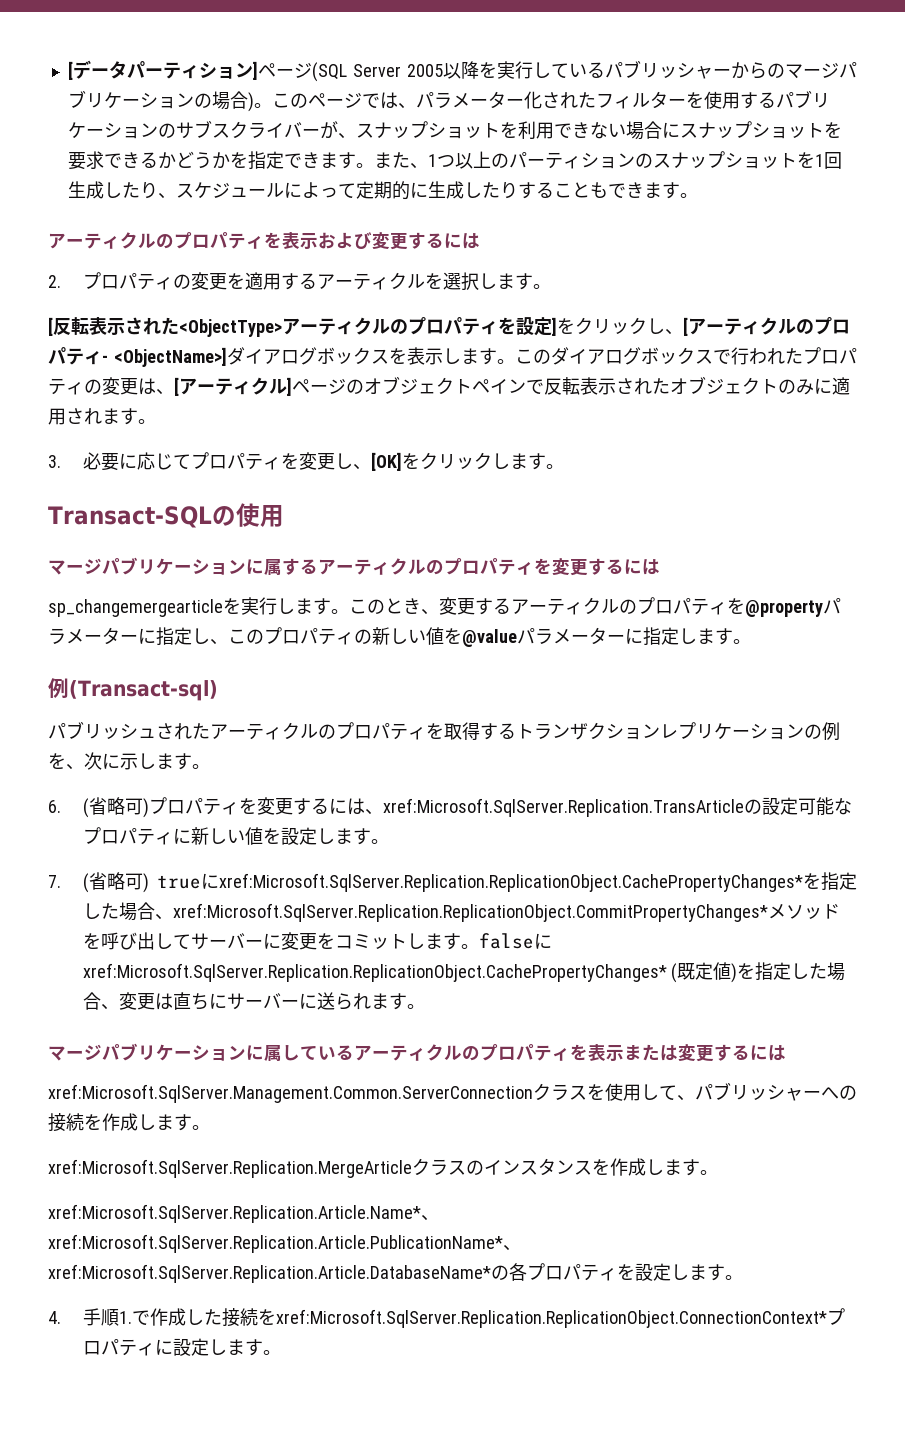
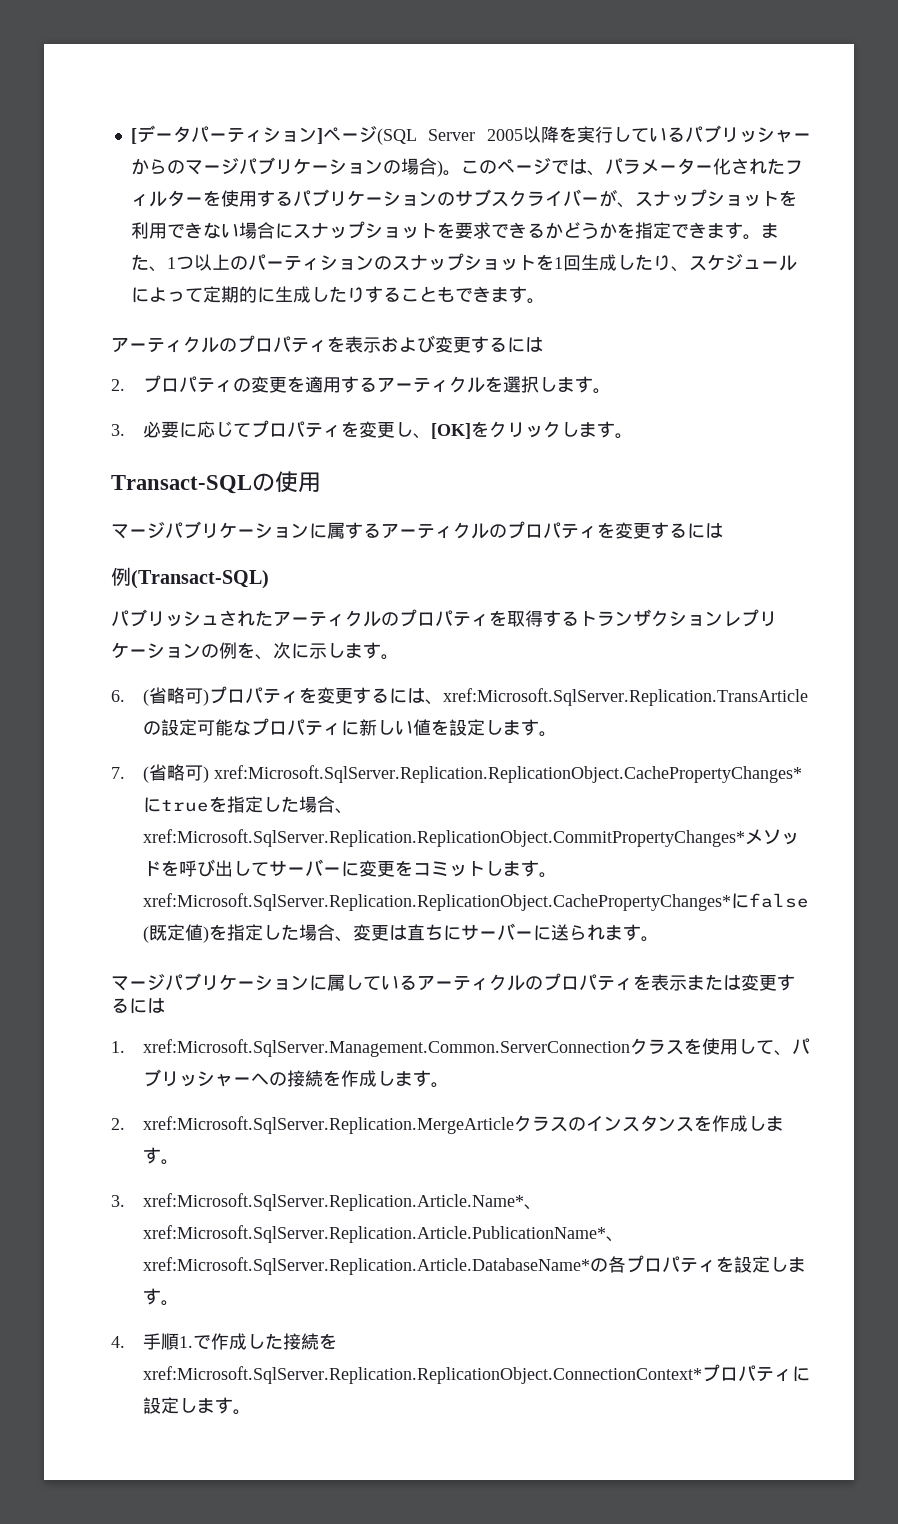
[48,317,850,337] [48,347,857,367] [48,376,850,396] [48,408,156,425] // [反転表示された<ObjectType>アーティクルのプロパティを設定]をクリックし、[アーティクルのプロパティ- <ObjectName>]ダイアログボックスを表示します。このダイアログボックスで行われたプロパティの変更は、[アーティクル]ページのオブジェクトペインで反転表示されたオブジェクトのみに適用されます。 -> (611, 391) none
[48,597,841,617] [48,627,751,647] [48,678,218,701] // sp_changemergearticleを実行します。このとき、変更するアーティクルのプロパティを@propertyパラメーターに指定し、このプロパティの新しい値を@valueパラメーターに指定します。 // 例(Transact-sql) -> [111,567,269,589] // 例(Transact-SQL)
[157,873,803,892] trueにxref:Microsoft.SqlServer.Replication.ReplicationObject.CachePropertyChanges* -> [213,765,802,783] [142,797,209,813] xref:Microsoft.SqlServer.Replication.ReplicationObject.CachePropertyChanges*にtrue
[478,933,552,949] [82,963,667,982] falseにxref:Microsoft.SqlServer.Replication.ReplicationObject.CachePropertyChanges* -> [142,893,809,911] xref:Microsoft.SqlServer.Replication.ReplicationObject.CachePropertyChanges*にfalse
(786, 1053) none -> [111,1041,125,1053] 1.
(210, 1127) none -> [111,1118,125,1130] 2.
(718, 1172) none -> [111,1195,125,1207] 3.

